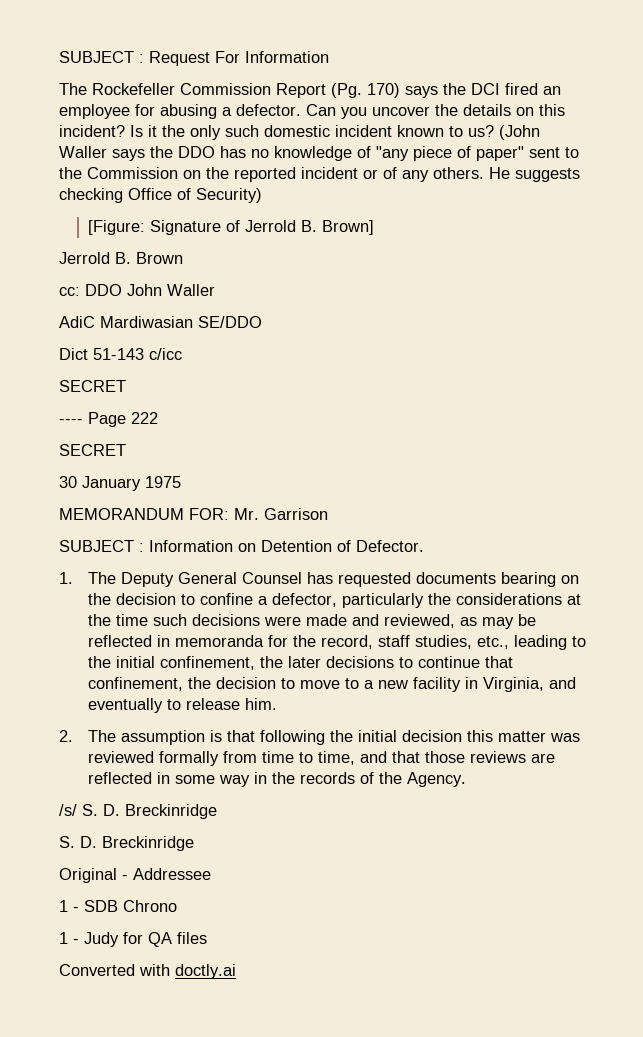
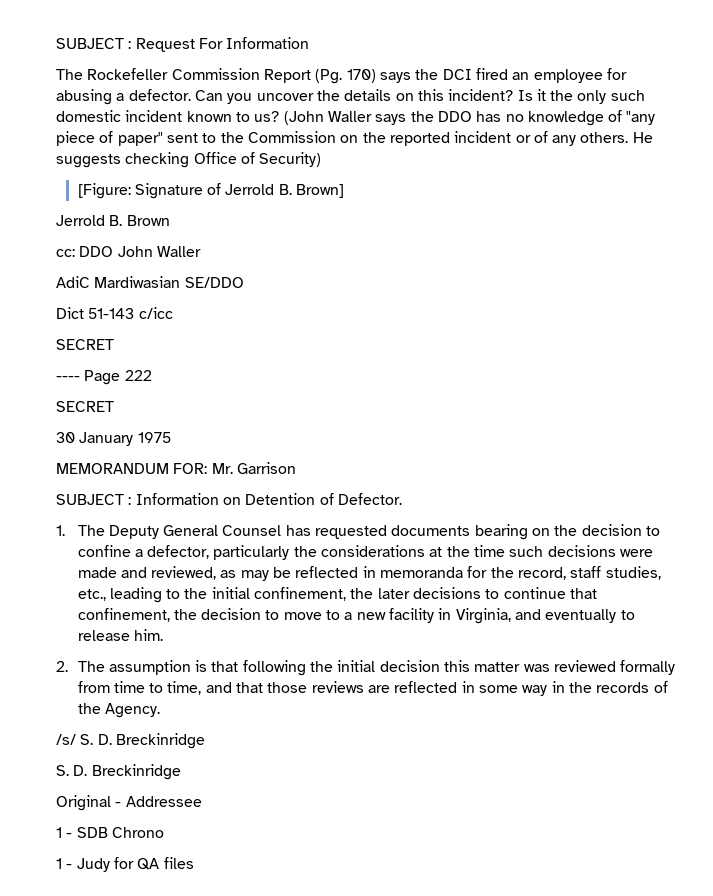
[59,964,236,979] // Converted with doctly.ai -> (194, 863) none

